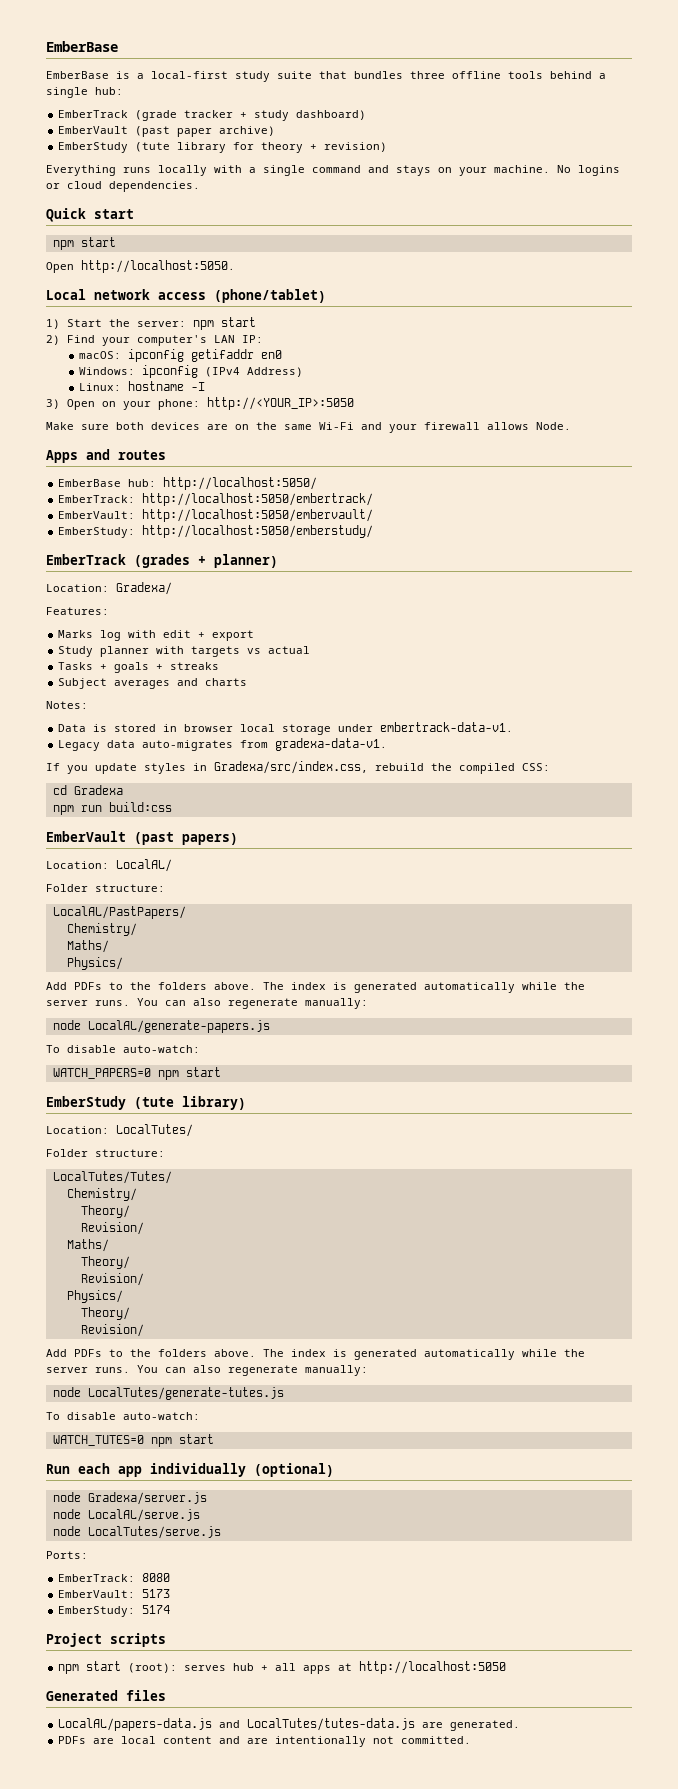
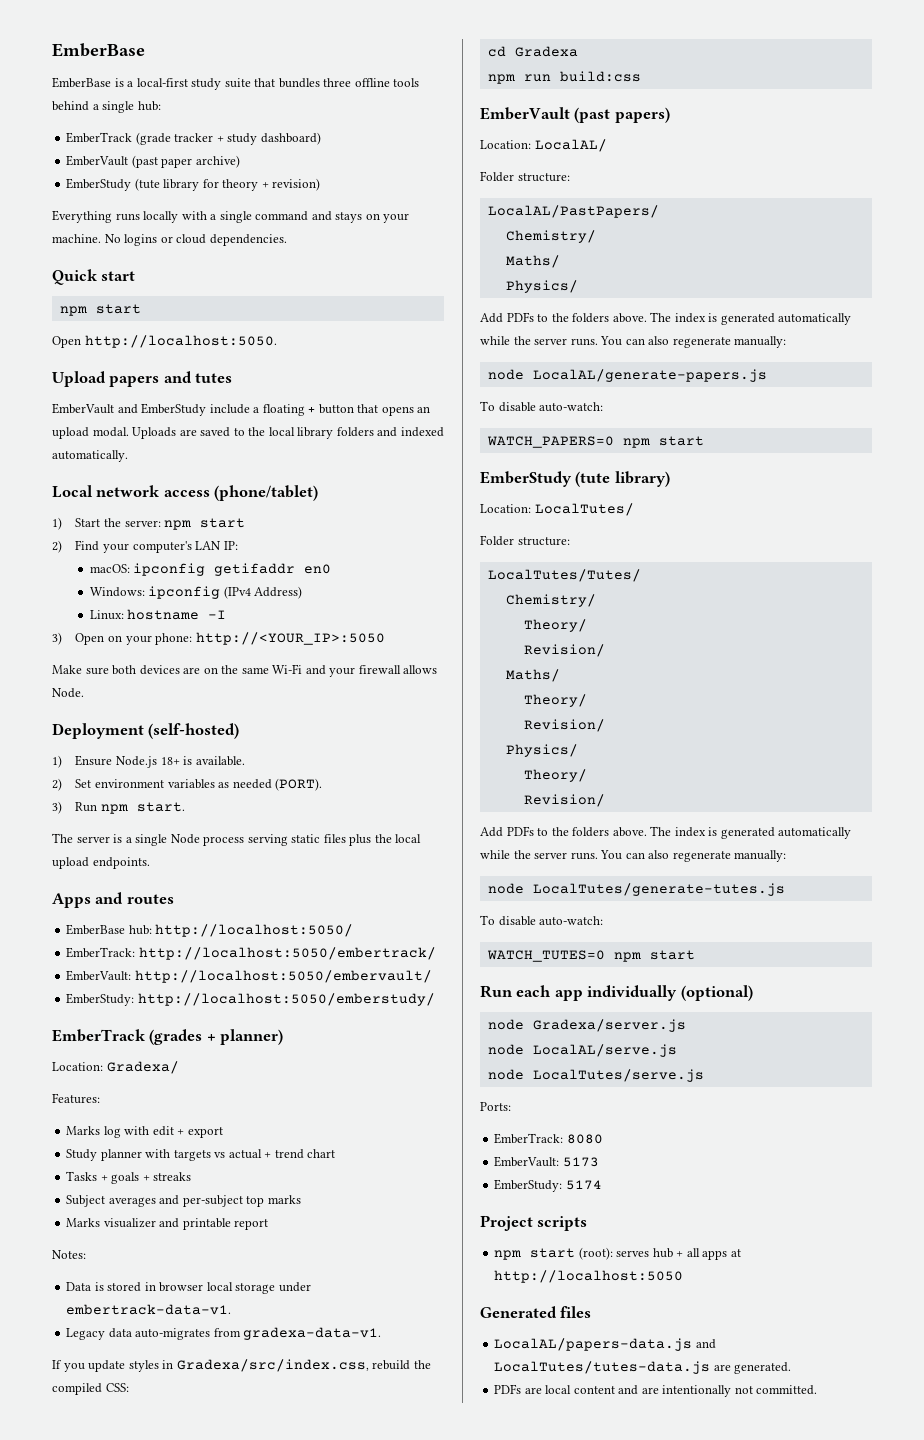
(235, 266) none -> [52,371,233,387] [52,403,431,416] [52,427,444,439] [52,450,128,462] // Upload papers and tutes // EmberVault and EmberStudy include a floating + button that opens an upload modal. Uploads are saved to the local library folders and indexed automatically.
(571, 426) none -> [52,723,240,739] [52,755,245,768] [52,778,323,791] [52,801,185,814] [52,833,422,846] [52,857,150,869] // Deployment (self-hosted) // 1) Ensure Node.js 18+ is available. // 2) Set environment variables as needed (PORT). // 3) Run npm start. // The server is a single Node process serving static files plus the local upload endpoints.
(311, 650) none -> [264,1149,336,1159] + trend chart
[205,678,248,686] charts -> [182,1195,301,1207] [66,1218,269,1230] per-subject top marks // Marks visualizer and printable report

